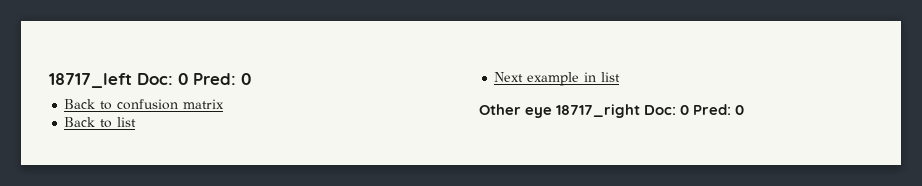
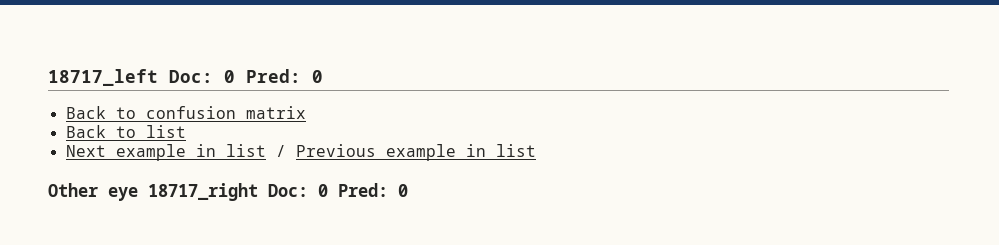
(621, 77) none -> [275,144,536,161] / Previous example in list

